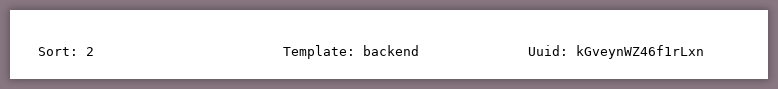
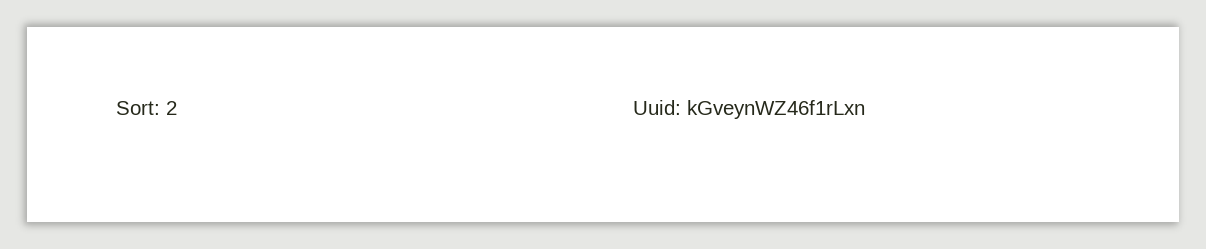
[283,45,419,59] // Template: backend -> (177, 108) none

